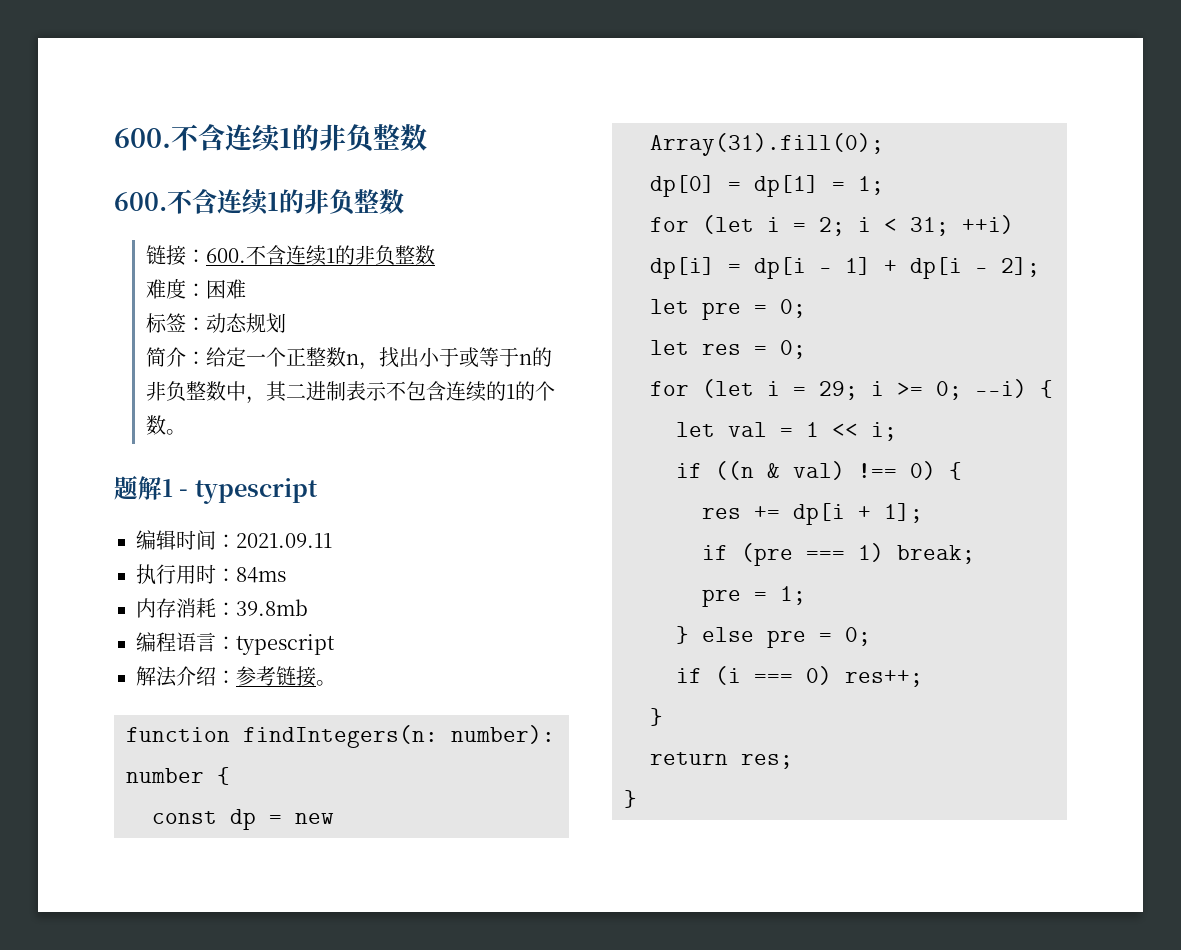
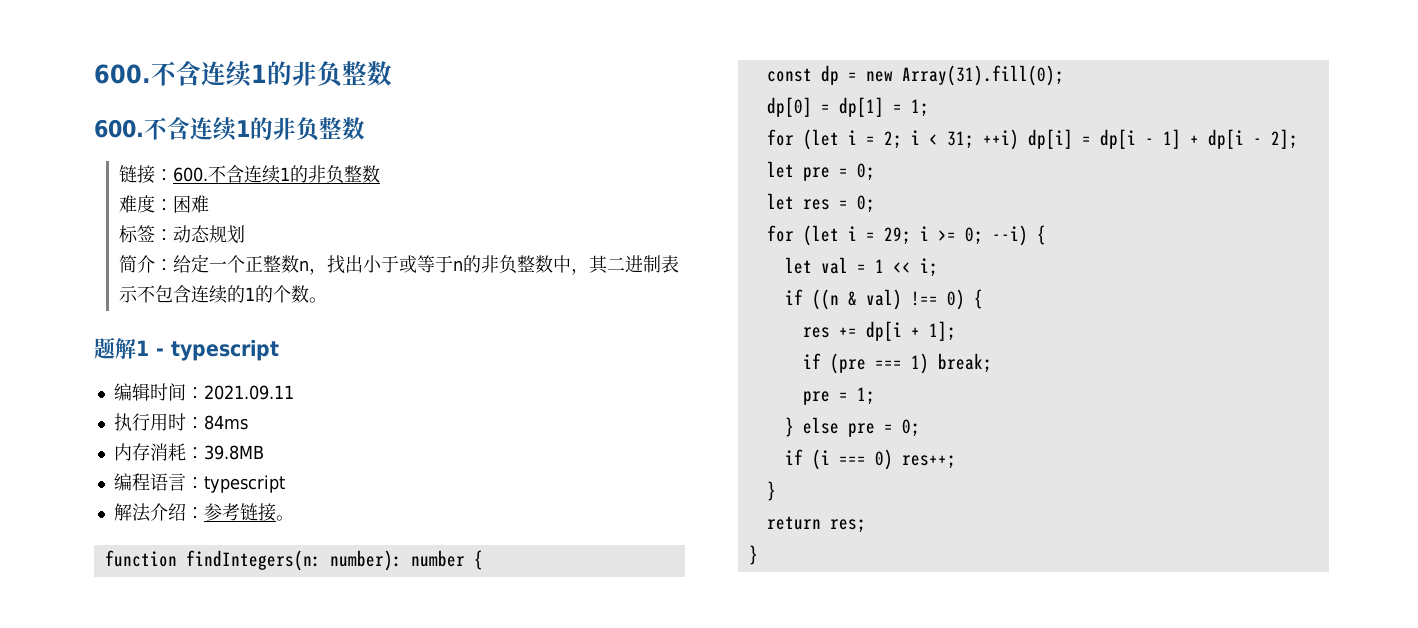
[236,599,308,616] 39.8mb -> [203,445,264,460] 39.8MB

